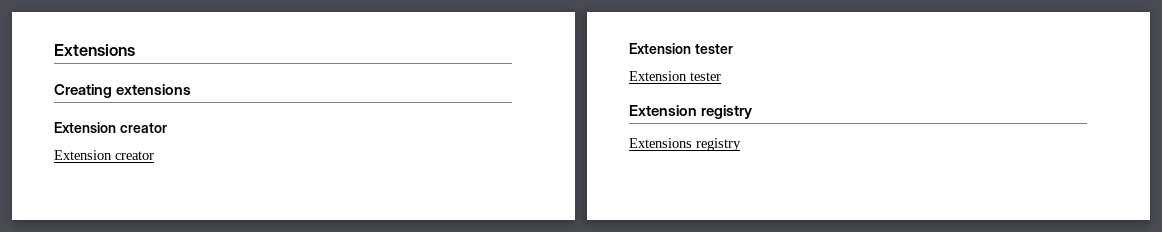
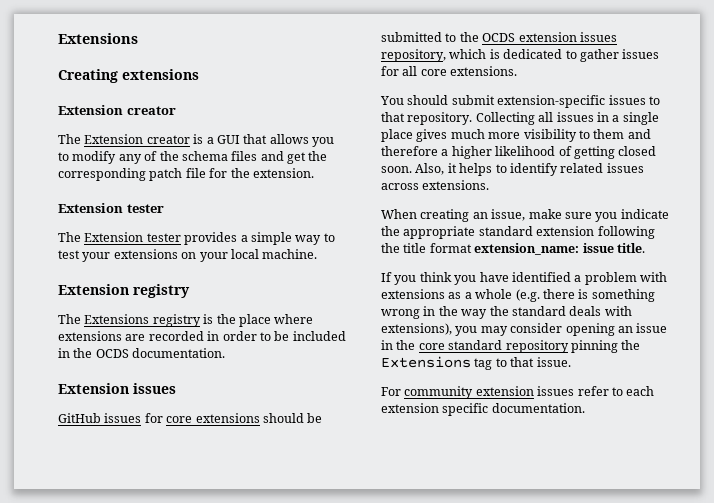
[54,150,154,160] [629,43,733,54] [629,71,721,81] Extension creator // Extension tester // Extension tester -> [58,134,334,147] [58,151,328,164] [58,168,314,181] [58,203,164,213] [58,232,335,245] [58,249,318,262] The Extension creator is a GUI that allows you to modify any of the schema files and get the corresponding patch file for the extension. // Extension tester // The Extension tester provides a simple way to test your extensions on your local machine.
(753, 112) none -> [58,314,81,324] The
(741, 144) none -> [203,314,314,327] [58,331,346,341] [58,348,226,358] [58,383,176,394] [58,413,323,423] [381,32,617,42] [381,49,660,62] [381,66,518,76] [380,95,660,108] [381,112,659,125] [381,129,651,142] [381,146,657,159] [381,163,644,176] [381,180,490,190] [381,209,669,222] [381,226,655,239] [381,243,645,255] [381,272,667,285] [381,289,655,302] [381,306,632,319] [381,323,668,336] [381,340,641,353] [381,356,571,370] [381,386,655,399] [381,403,585,416] is the place where extensions are recorded in order to be included in the OCDS documentation. // Extension issues // GitHub issues for core extensions should be submitted to the OCDS extension issues repository, which is dedicated to gather issues for all core extensions. // You should submit extension-specific issues to that repository. Collecting all issues in a single place gives much more visibility to them and therefore a higher likelihood of getting closed soon. Also, it helps to identify related issues across extensions. // When creating an issue, make sure you indicate the appropriate standard extension following the title format extension_name: issue title. // If you think you have identified a problem with extensions as a whole (e.g. there is something wrong in the way the standard deals with extensions), you may consider opening an issue in the core standard repository pinning the Extensions tag to that issue. // For community extension issues refer to each extension specific documentation.

